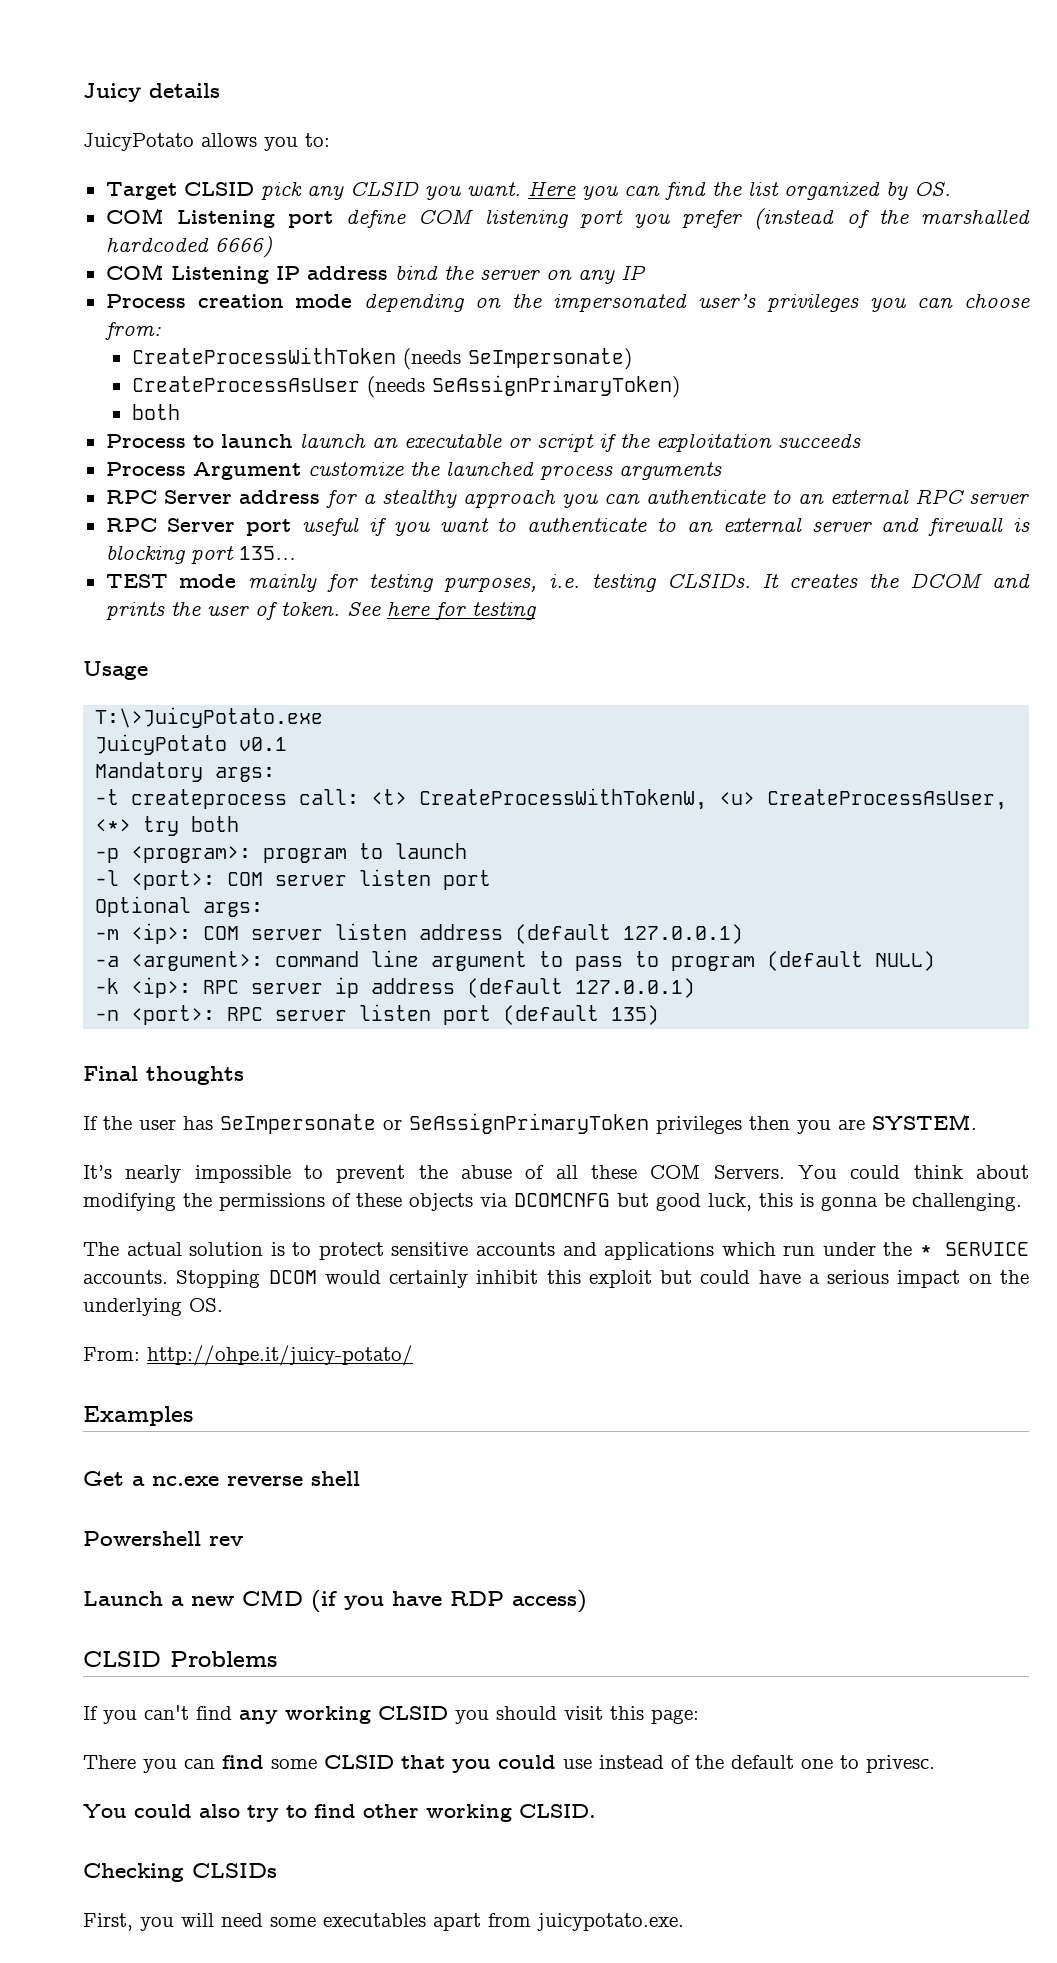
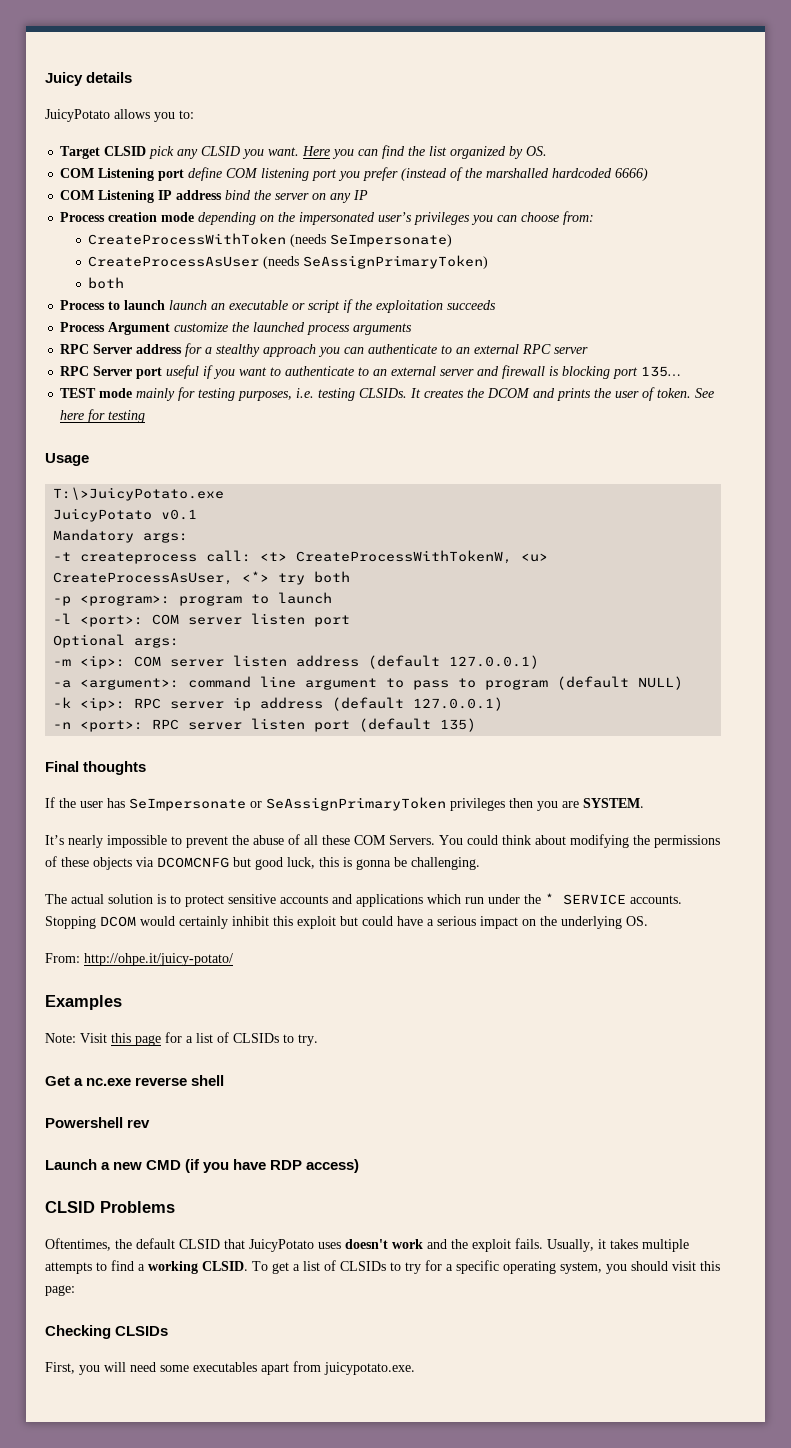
(193, 1416) none -> [45,1032,318,1046] // Note: Visit this page for a list of CLSIDs to try.
[83,1705,448,1724] If you can't find any working CLSID -> [45,1238,689,1252] [45,1260,602,1274] Oftentimes, the default CLSID that JuicyPotato uses doesn't work and the exploit fails. Usually, it takes multiple attempts to find a working CLSID. To get a list of CLSIDs to try for a specific operating system,
[83,1755,935,1773] [83,1804,596,1822] // There you can find some CLSID that you could use instead of the default one to privesc. // You could also try to find other working CLSID. -> (75, 1290) none

